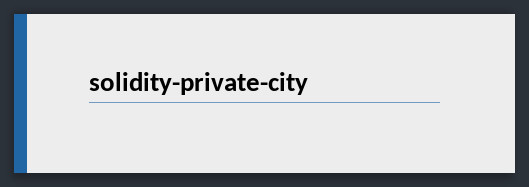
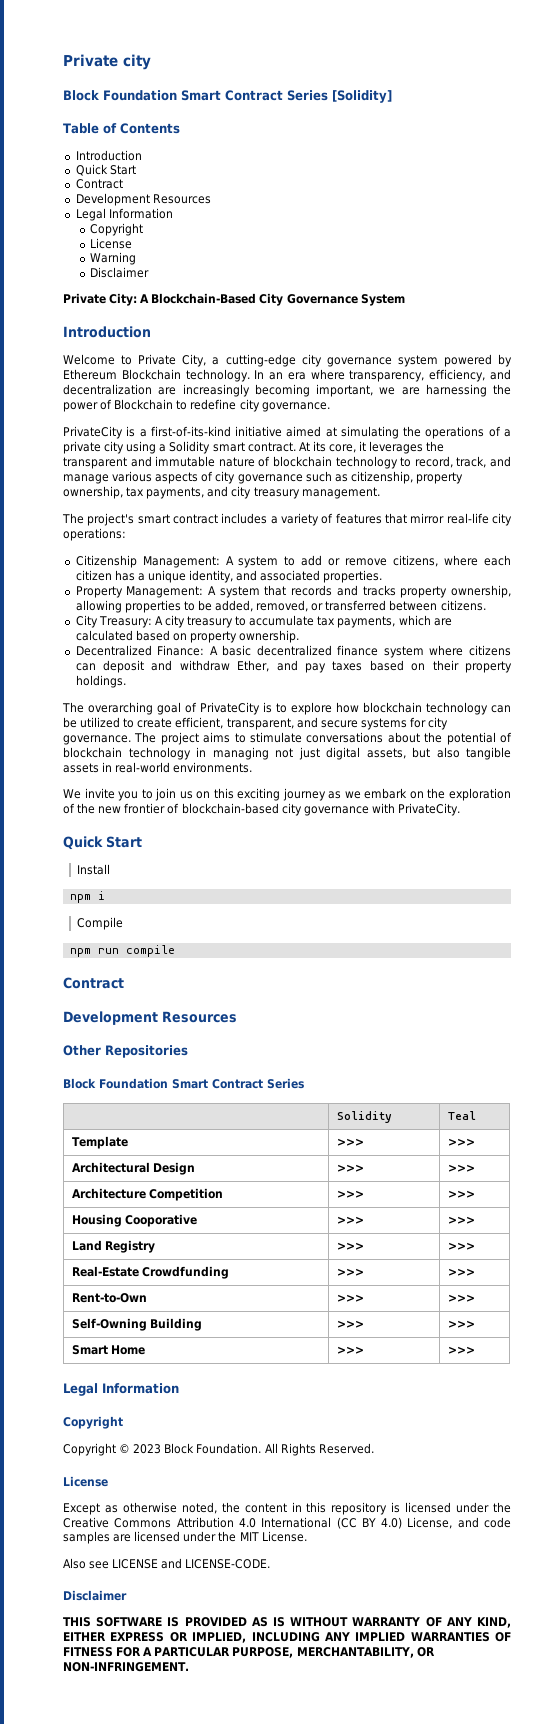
[89,72,308,95] solidity-private-city -> [63,54,151,70] [63,90,392,103] [63,123,180,134] [75,150,142,161] [75,164,136,176] [75,179,123,189] [75,193,211,206] [75,208,173,221] [89,223,143,236] [89,238,132,249] [89,252,136,265] [89,267,149,278] [63,293,405,306] [63,326,151,338] [63,354,512,367] [63,369,511,382] [63,384,511,397] [63,399,330,412] [63,426,511,439] [63,441,445,454] [63,456,512,469] [63,471,463,484] [63,486,380,499] [62,513,512,526] [63,528,126,541] [75,555,512,568] [75,570,383,583] [75,585,512,598] [75,600,486,613] [75,615,452,628] [75,630,300,643] [75,645,511,658] [75,660,512,673] [75,675,126,688] [62,702,511,715] [63,717,449,730] [63,732,512,745] [63,747,511,760] [63,762,253,773] [63,788,511,801] [63,803,460,816] [63,836,142,850] [77,864,111,875] [69,891,105,903] [77,917,124,930] [69,945,175,957] [63,977,124,989] [63,1011,237,1025] [63,1045,188,1058] [63,1078,304,1089] [336,1111,392,1123] [447,1111,476,1120] [71,1136,128,1149] [336,1138,364,1146] [447,1138,475,1146] [71,1162,196,1175] [336,1164,364,1172] [447,1164,475,1172] [71,1188,224,1201] [336,1190,364,1198] [447,1190,475,1198] [71,1214,198,1227] [336,1216,364,1224] [447,1216,475,1224] [71,1240,156,1253] [336,1242,364,1250] [447,1242,475,1250] [71,1266,230,1279] [336,1268,364,1276] [447,1268,475,1276] [71,1293,147,1303] [336,1294,364,1302] [447,1294,475,1302] [71,1318,203,1331] [336,1320,364,1328] [447,1320,475,1328] [71,1345,146,1355] [336,1346,364,1354] [447,1346,475,1354] [63,1383,179,1396] [63,1416,123,1429] [63,1443,374,1456] [63,1476,108,1487] [63,1502,512,1515] [63,1517,512,1529] [63,1531,307,1544] [63,1558,271,1569] [63,1590,127,1601] [63,1617,511,1628] [63,1632,511,1643] [63,1647,435,1658] [63,1662,189,1672] Private city // Block Foundation Smart Contract Series [Solidity] // Table of Contents // Introduction // Quick Start // Contract // Development Resources // Legal Information // Copyright // License // Warning // Disclaimer // Private City: A Blockchain-Based City Governance System // Introduction // Welcome to Private City, a cutting-edge city governance system powered by Ethereum Blockchain technology. In an era where transparency, efficiency, and decentralization are increasingly becoming important, we are harnessing the power of Blockchain to redefine city governance. // PrivateCity is a first-of-its-kind initiative aimed at simulating the operations of a private city using a Solidity smart contract. At its core, it leverages the transparent and immutable nature of blockchain technology to record, track, and manage various aspects of city governance such as citizenship, property ownership, tax payments, and city treasury management. // The project's smart contract includes a variety of features that mirror real-life city operations: // Citizenship Management: A system to add or remove citizens, where each citizen has a unique identity, and associated properties. // Property Management: A system that records and tracks property ownership, allowing properties to be added, removed, or transferred between citizens. // City Treasury: A city treasury to accumulate tax payments, which are calculated based on property ownership. // Decentralized Finance: A basic decentralized finance system where citizens can deposit and withdraw Ether, and pay taxes based on their property holdings. // The overarching goal of PrivateCity is to explore how blockchain technology can be utilized to create efficient, transparent, and secure systems for city governance. The project aims to stimulate conversations about the potential of blockchain technology in managing not just digital assets, but also tangible assets in real-world environments. // We invite you to join us on this exciting journey as we embark on the exploration of the new frontier of blockchain-based city governance with PrivateCity. // Quick Start // Install // npm i // Compile // npm run compile // Contract // Development Resources // Other Repositories // Block Foundation Smart Contract Series // | Solidity | Teal // Template | >>> | >>> // Architectural Design | >>> | >>> // Architecture Competition | >>> | >>> // Housing Cooporative | >>> | >>> // Land Registry | >>> | >>> // Real-Estate Crowdfunding | >>> | >>> // Rent-to-Own | >>> | >>> // Self-Owning Building | >>> | >>> // Smart Home | >>> | >>> // Legal Information // Copyright // Copyright © 2023 Block Foundation. All Rights Reserved. // License // Except as otherwise noted, the content in this repository is licensed under the Creative Commons Attribution 4.0 International (CC BY 4.0) License, and code samples are licensed under the MIT License. // Also see LICENSE and LICENSE-CODE. // Disclaimer // THIS SOFTWARE IS PROVIDED AS IS WITHOUT WARRANTY OF ANY KIND, EITHER EXPRESS OR IMPLIED, INCLUDING ANY IMPLIED WARRANTIES OF FITNESS FOR A PARTICULAR PURPOSE, MERCHANTABILITY, OR NON-INFRINGEMENT.

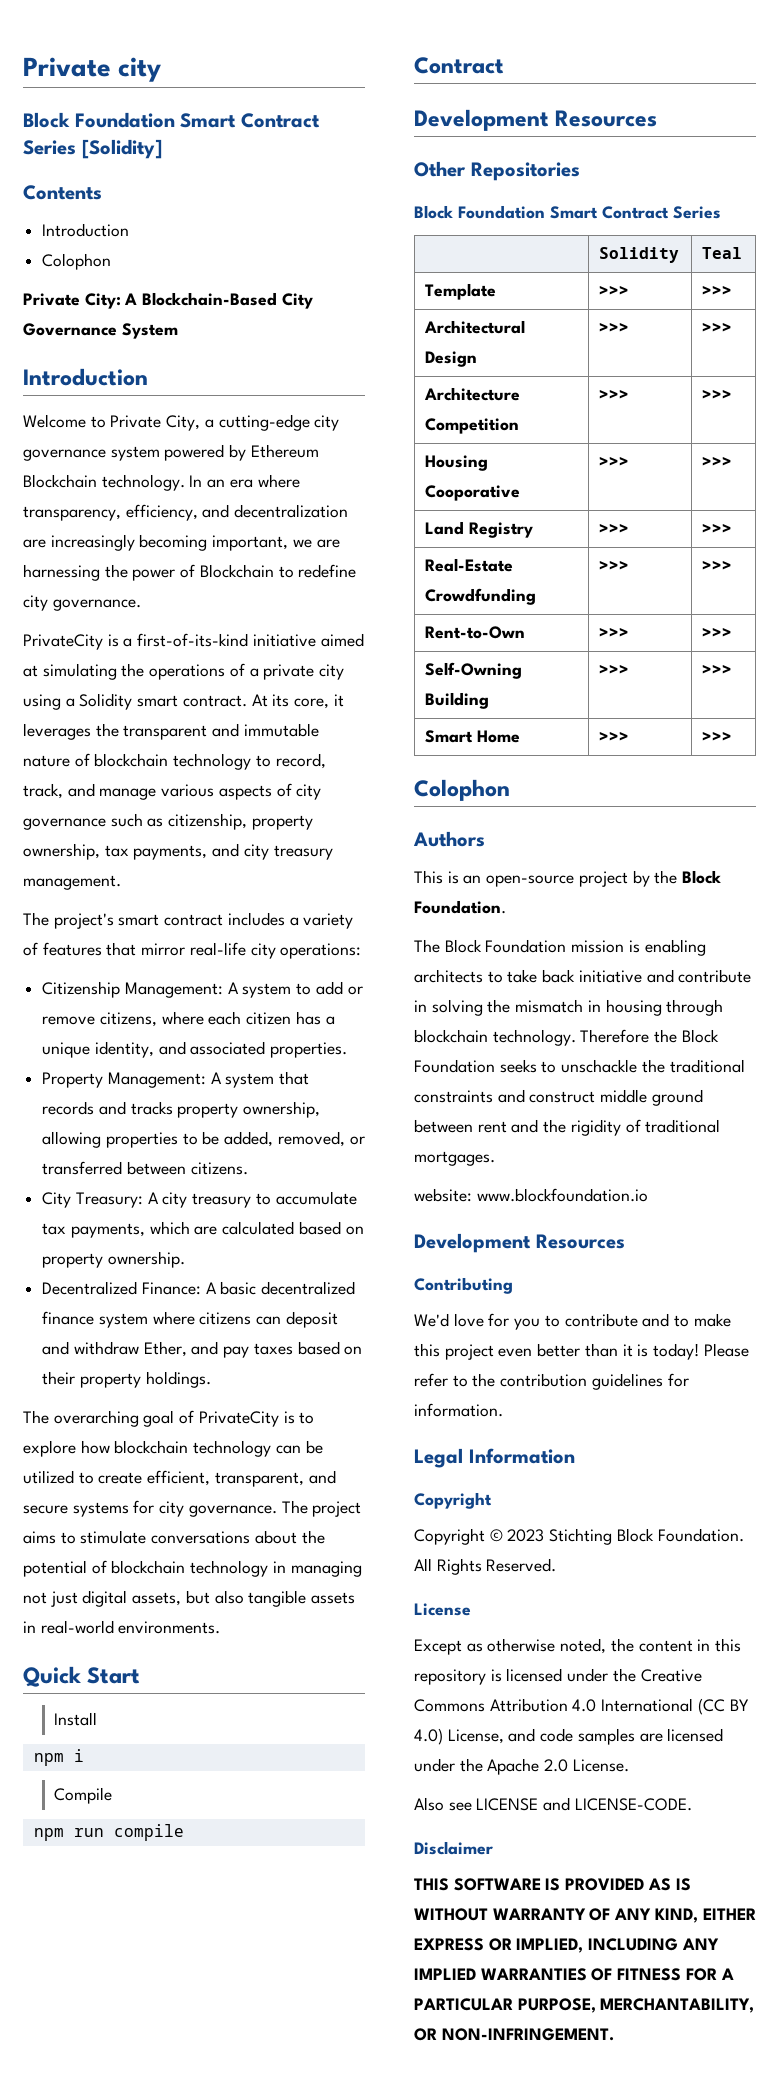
[63,123,117,134] Table of -> (162, 149) none
[75,164,136,176] [75,179,123,189] [75,193,211,206] [75,208,173,221] [89,223,143,236] [89,238,132,249] [89,252,136,265] [89,267,149,278] Quick Start // Contract // Development Resources // Legal Information // Copyright // License // Warning // Disclaimer -> [42,253,112,270] Colophon
[63,788,511,801] [63,803,460,816] // We invite you to join us on this exciting journey as we embark on the exploration of the new frontier of blockchain-based city governance with PrivateCity. -> (221, 1627) none
(475, 1350) none -> [414,779,510,801] [413,831,485,847] [414,870,722,887] [414,900,506,914] [414,939,706,956] [414,969,752,983] [414,999,724,1016] [414,1029,719,1046] [414,1059,745,1073] [414,1089,703,1106] [414,1119,721,1136] [414,1151,495,1166] [414,1188,648,1202] [414,1233,625,1253] [414,1277,513,1294] [414,1313,731,1330] [414,1343,749,1360] [414,1373,689,1390] [414,1403,503,1417] // Colophon // Authors // This is an open-source project by the Block Foundation. // The Block Foundation mission is enabling architects to take back initiative and contribute in solving the mismatch in housing through blockchain technology. Therefore the Block Foundation seeks to unschackle the traditional constraints and construct middle ground between rent and the rigidity of traditional mortgages. // website: www.blockfoundation.io // Development Resources // Contributing // We'd love for you to contribute and to make this project even better than it is today! Please refer to the contribution guidelines for information.
(162, 1449) none -> [549,1528,613,1545] Stichting
[239,1532,259,1541] MIT -> [487,1758,569,1775] Apache 2.0

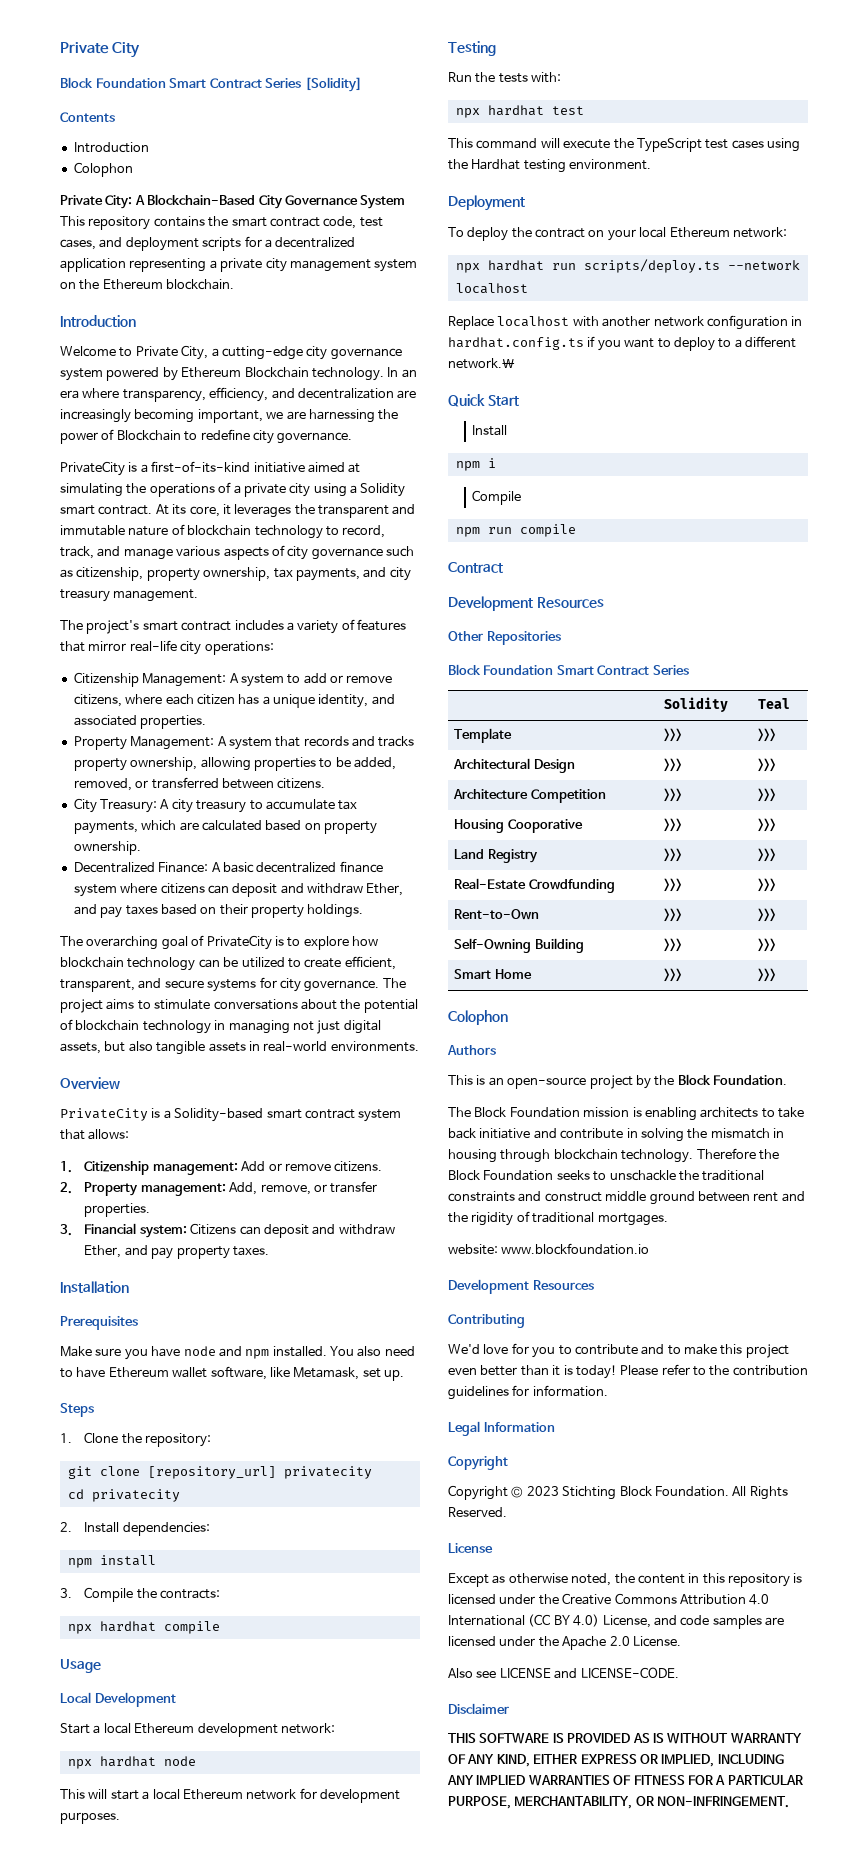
[23,57,162,82] Private city -> [60,42,140,58] Private City
(178, 331) none -> [60,216,383,230] [60,236,356,251] [60,258,418,272] [60,279,235,290] This repository contains the smart contract code, test cases, and deployment scripts for a decentralized application representing a private city management system on the Ethereum blockchain.
(221, 1627) none -> [60,1077,120,1089] [60,1108,402,1122] [60,1129,130,1140] [60,1161,383,1175] [60,1181,378,1196] [84,1203,151,1217] [60,1223,395,1238] [84,1245,269,1259] [60,1281,129,1293] [60,1316,138,1330] [60,1346,415,1360] [60,1366,404,1381] [60,1403,94,1417] [60,1432,212,1447] [67,1466,372,1479] [67,1489,180,1502] [60,1522,210,1536] [67,1555,156,1568] [60,1587,221,1602] [67,1621,220,1634] [60,1659,101,1673] [60,1692,176,1707] [60,1723,335,1737] [67,1756,196,1769] [60,1788,400,1803] [60,1812,120,1824] [448,41,496,56] [448,72,562,83] [455,105,584,118] [448,138,800,152] [448,159,652,173] [448,195,525,211] [448,227,787,241] [455,259,800,273] [455,283,528,294] [448,315,803,330] [448,336,796,351] [448,358,515,369] // Overview // PrivateCity is a Solidity-based smart contract system that allows: // 1. Citizenship management: Add or remove citizens. // 2. Property management: Add, remove, or transfer properties. // 3. Financial system: Citizens can deposit and withdraw Ether, and pay property taxes. // Installation // Prerequisites // Make sure you have node and npm installed. You also need to have Ethereum wallet software, like Metamask, set up. // Steps // 1. Clone the repository: // git clone [repository_url] privatecity // cd privatecity // 2. Install dependencies: // npm install // 3. Compile the contracts: // npx hardhat compile // Usage // Local Development // Start a local Ethereum development network: // npx hardhat node // This will start a local Ethereum network for development purposes. // Testing // Run the tests with: // npx hardhat test // This command will execute the TypeScript test cases using the Hardhat testing environment. // Deployment // To deploy the contract on your local Ethereum network: // npx hardhat run scripts/deploy.ts --network localhost // Replace localhost with another network configuration in hardhat.config.ts if you want to deploy to a different network.\

